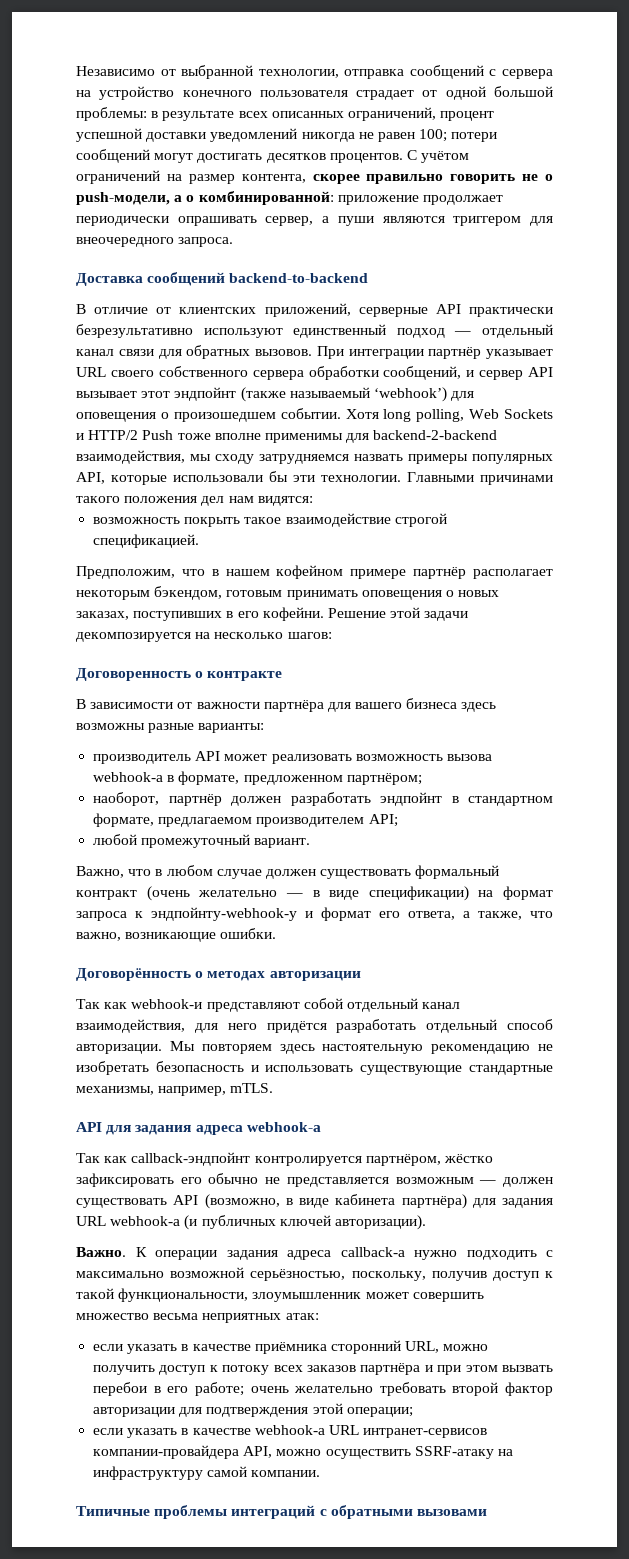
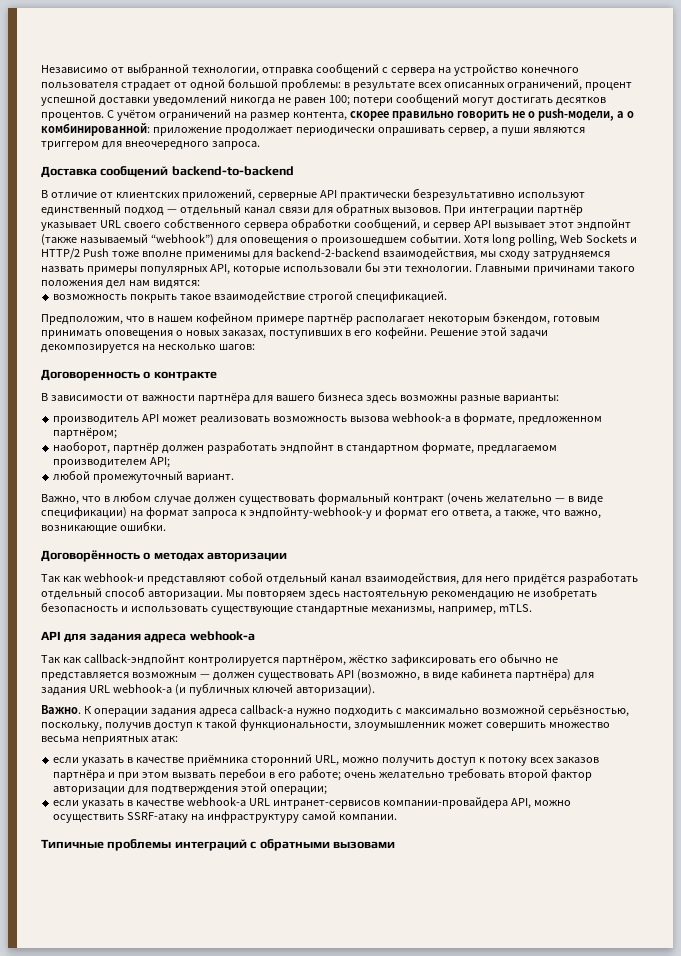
[373,387,447,402] ‘webhook’) -> [150,234,214,246] “webhook”)

